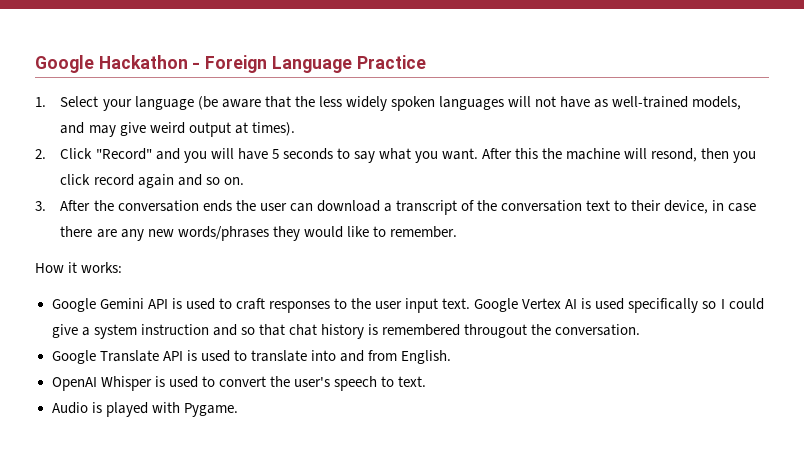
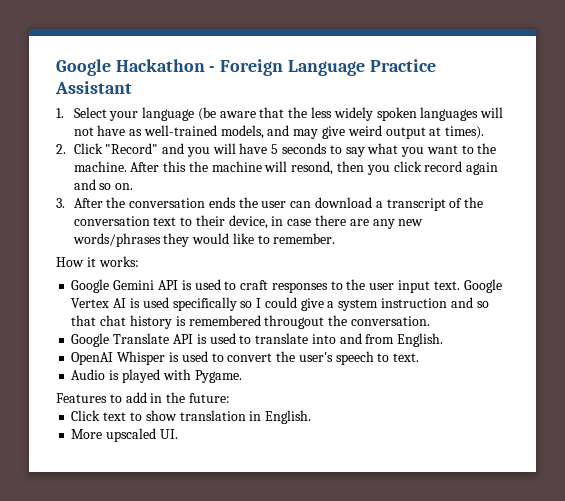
(426, 62) none -> [55,81,132,94] Assistant
[442,148,479,160] want. -> [426,143,497,154] [73,161,127,172] want to the machine.
(238, 410) none -> [56,392,230,403] [71,410,312,424] [71,428,178,442] // Features to add in the future: // Click text to show translation in English. // More upscaled UI.

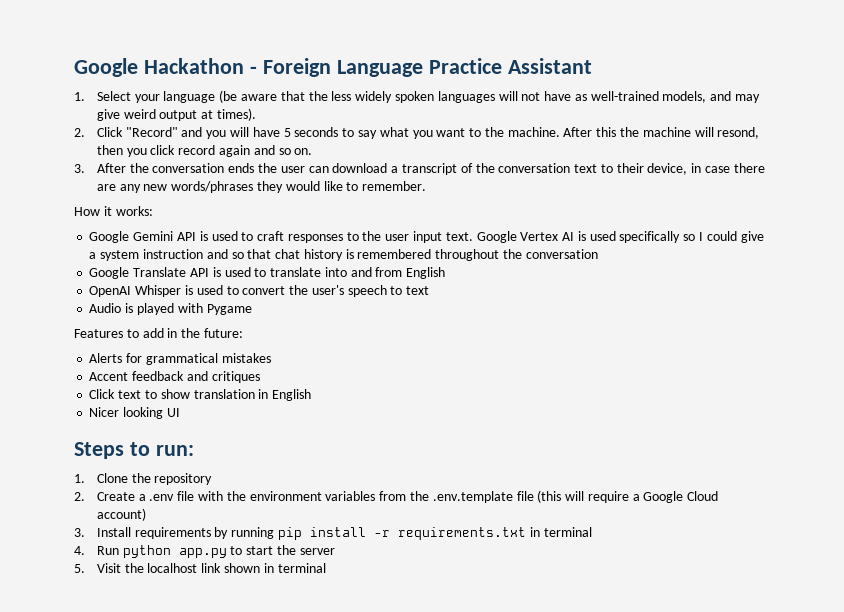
[264,315,430,329] througout the conversation. -> [435,249,598,261] throughout the conversation
[397,333,444,347] English. -> [406,267,446,279] English
[393,353,420,362] text. -> [406,286,430,295] text
[194,370,242,383] Pygame. -> [206,304,252,315] Pygame
(230, 398) none -> [89,353,271,365] [89,371,260,383] // Alerts for grammatical mistakes // Accent feedback and critiques
[265,410,312,424] [71,428,178,442] English. // More upscaled UI. -> [272,389,312,401] [89,407,180,419] [74,442,194,459] [74,473,213,485] [74,490,719,503] [96,508,146,521] [74,527,592,540] [74,545,335,558] [74,563,326,573] English // Nicer looking UI // Steps to run: // 1. Clone the repository // 2. Create a .env file with the environment variables from the .env.template file (this will require a Google Cloud account) // 3. Install requirements by running pip install -r requirements.txt in terminal // 4. Run python app.py to start the server // 5. Visit the localhost link shown in terminal

